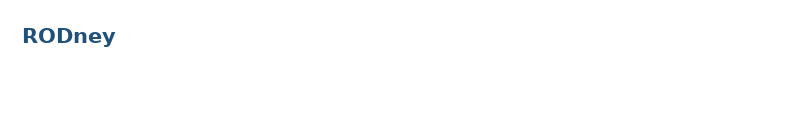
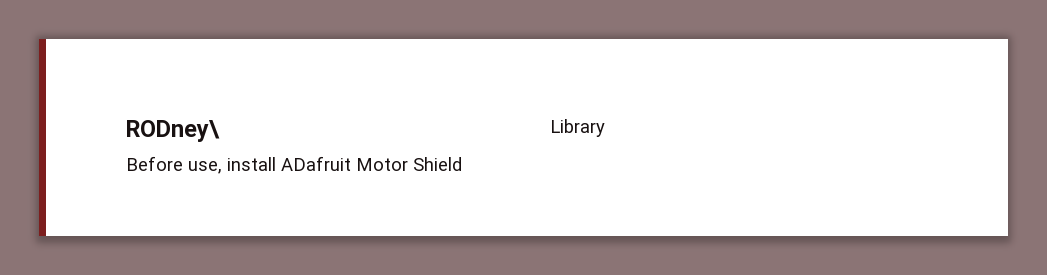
[22,28,116,47] RODney -> [126,120,220,142] [126,156,462,174] [550,119,605,137] RODney\ // Before use, install ADafruit Motor Shield Library

